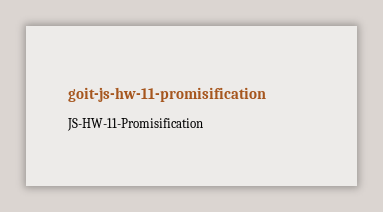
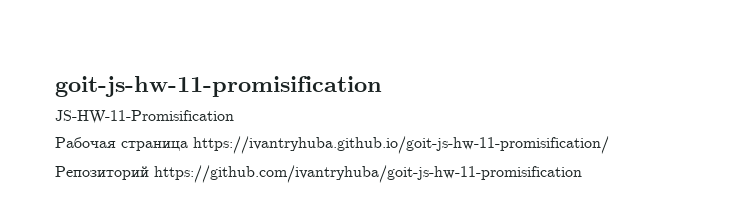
(203, 124) none -> [55,136,609,154] [55,165,582,183] // Рабочая страница https://ivantryhuba.github.io/goit-js-hw-11-promisification/ // Репозиторий https://github.com/ivantryhuba/goit-js-hw-11-promisification

